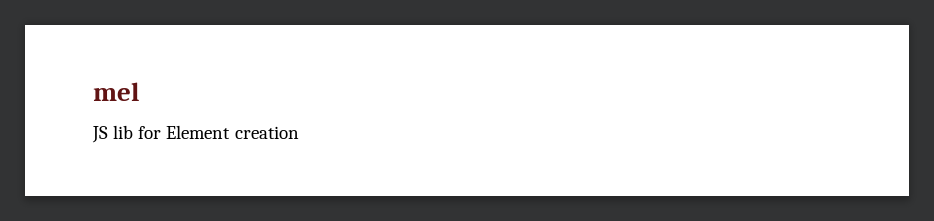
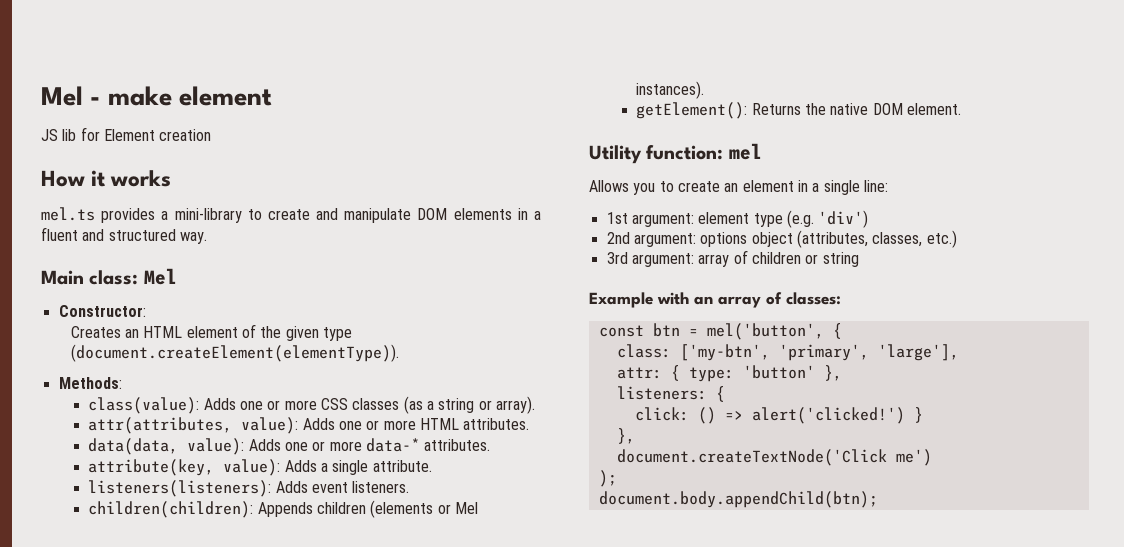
[93,82,139,101] mel -> [41,86,272,106] Mel - make element
(299, 132) none -> [41,170,172,187] [41,207,541,223] [41,227,207,244] [41,268,177,285] [58,305,146,317] [70,324,352,341] [70,344,399,362] [58,377,122,389] [88,396,535,414] [88,417,530,434] [88,438,491,455] [88,459,432,476] [88,480,410,497] [88,500,478,518] [636,81,705,99] [636,102,961,119] [589,143,762,164] [589,180,888,195] [606,210,869,228] [606,230,957,248] [606,250,859,267] [589,292,841,308] [598,323,842,340] [616,344,959,361] [616,365,842,382] [616,386,725,402] [634,407,923,424] [616,428,635,444] [616,449,932,466] [598,470,617,487] [598,491,878,508] // How it works // mel.ts provides a mini-library to create and manipulate DOM elements in a fluent and structured way. // Main class: Mel // Constructor: // Creates an HTML element of the given type (document.createElement(elementType)). // Methods: // class(value): Adds one or more CSS classes (as a string or array). // attr(attributes, value): Adds one or more HTML attributes. // data(data, value): Adds one or more data-* attributes. // attribute(key, value): Adds a single attribute. // listeners(listeners): Adds event listeners. // children(children): Appends children (elements or Mel instances). // getElement(): Returns the native DOM element. // Utility function: mel // Allows you to create an element in a single line: // 1st argument: element type (e.g. 'div') // 2nd argument: options object (attributes, classes, etc.) // 3rd argument: array of children or string // Example with an array of classes: // const btn = mel('button', { // class: ['my-btn', 'primary', 'large'], // attr: { type: 'button' }, // listeners: { // click: () => alert('clicked!') } // }, // document.createTextNode('Click me') // ); // document.body.appendChild(btn);

